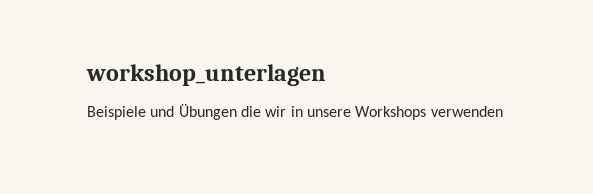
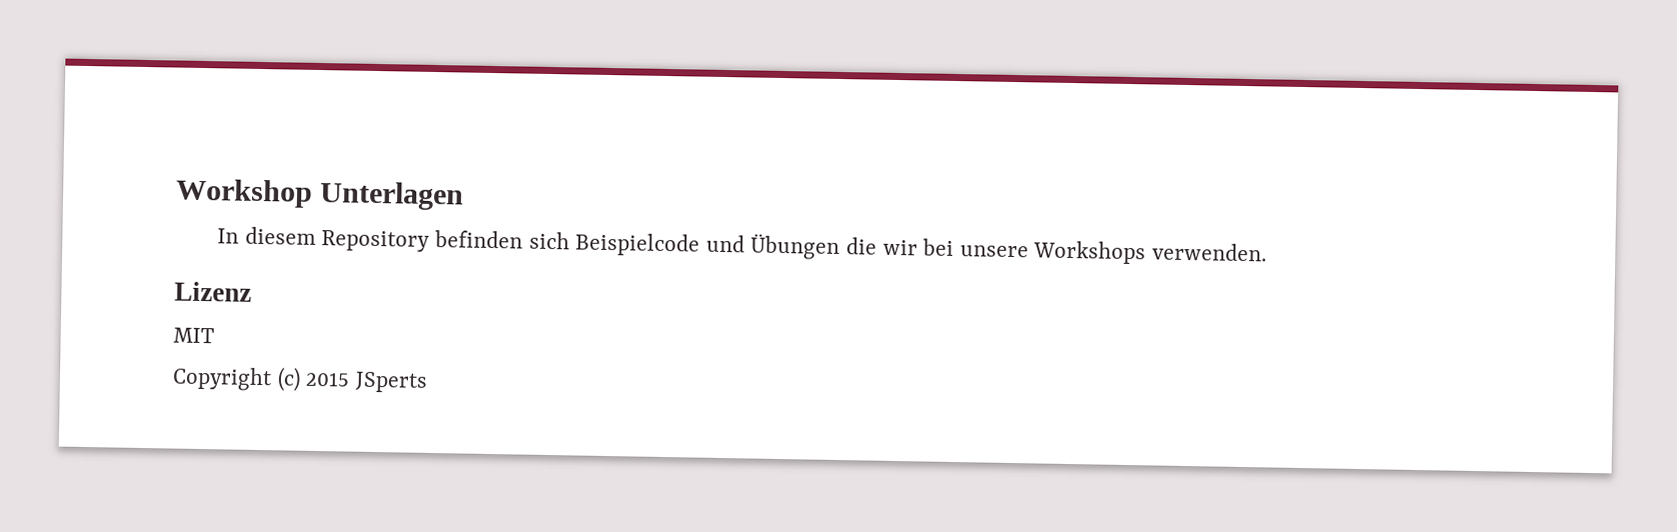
[86,64,326,86] [87,106,146,120] workshop_unterlagen // Beispiele -> [175,178,465,211] [217,226,701,257] Workshop Unterlagen // In diesem Repository befinden sich Beispielcode
[290,106,303,117] in -> [922,238,955,256] bei
[430,106,503,117] verwenden -> [1152,242,1268,262] [174,281,252,302] [173,327,215,344] [172,366,428,393] verwenden. // Lizenz // MIT // Copyright (c) 2015 JSperts

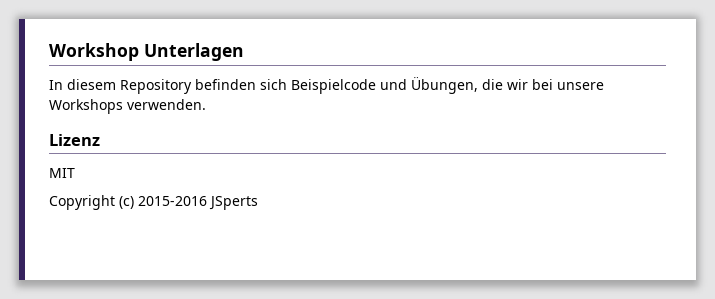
[750,233,841,261] Übungen -> [411,77,478,94] Übungen,
[305,371,351,387] 2015 -> [138,196,207,206] 2015-2016

